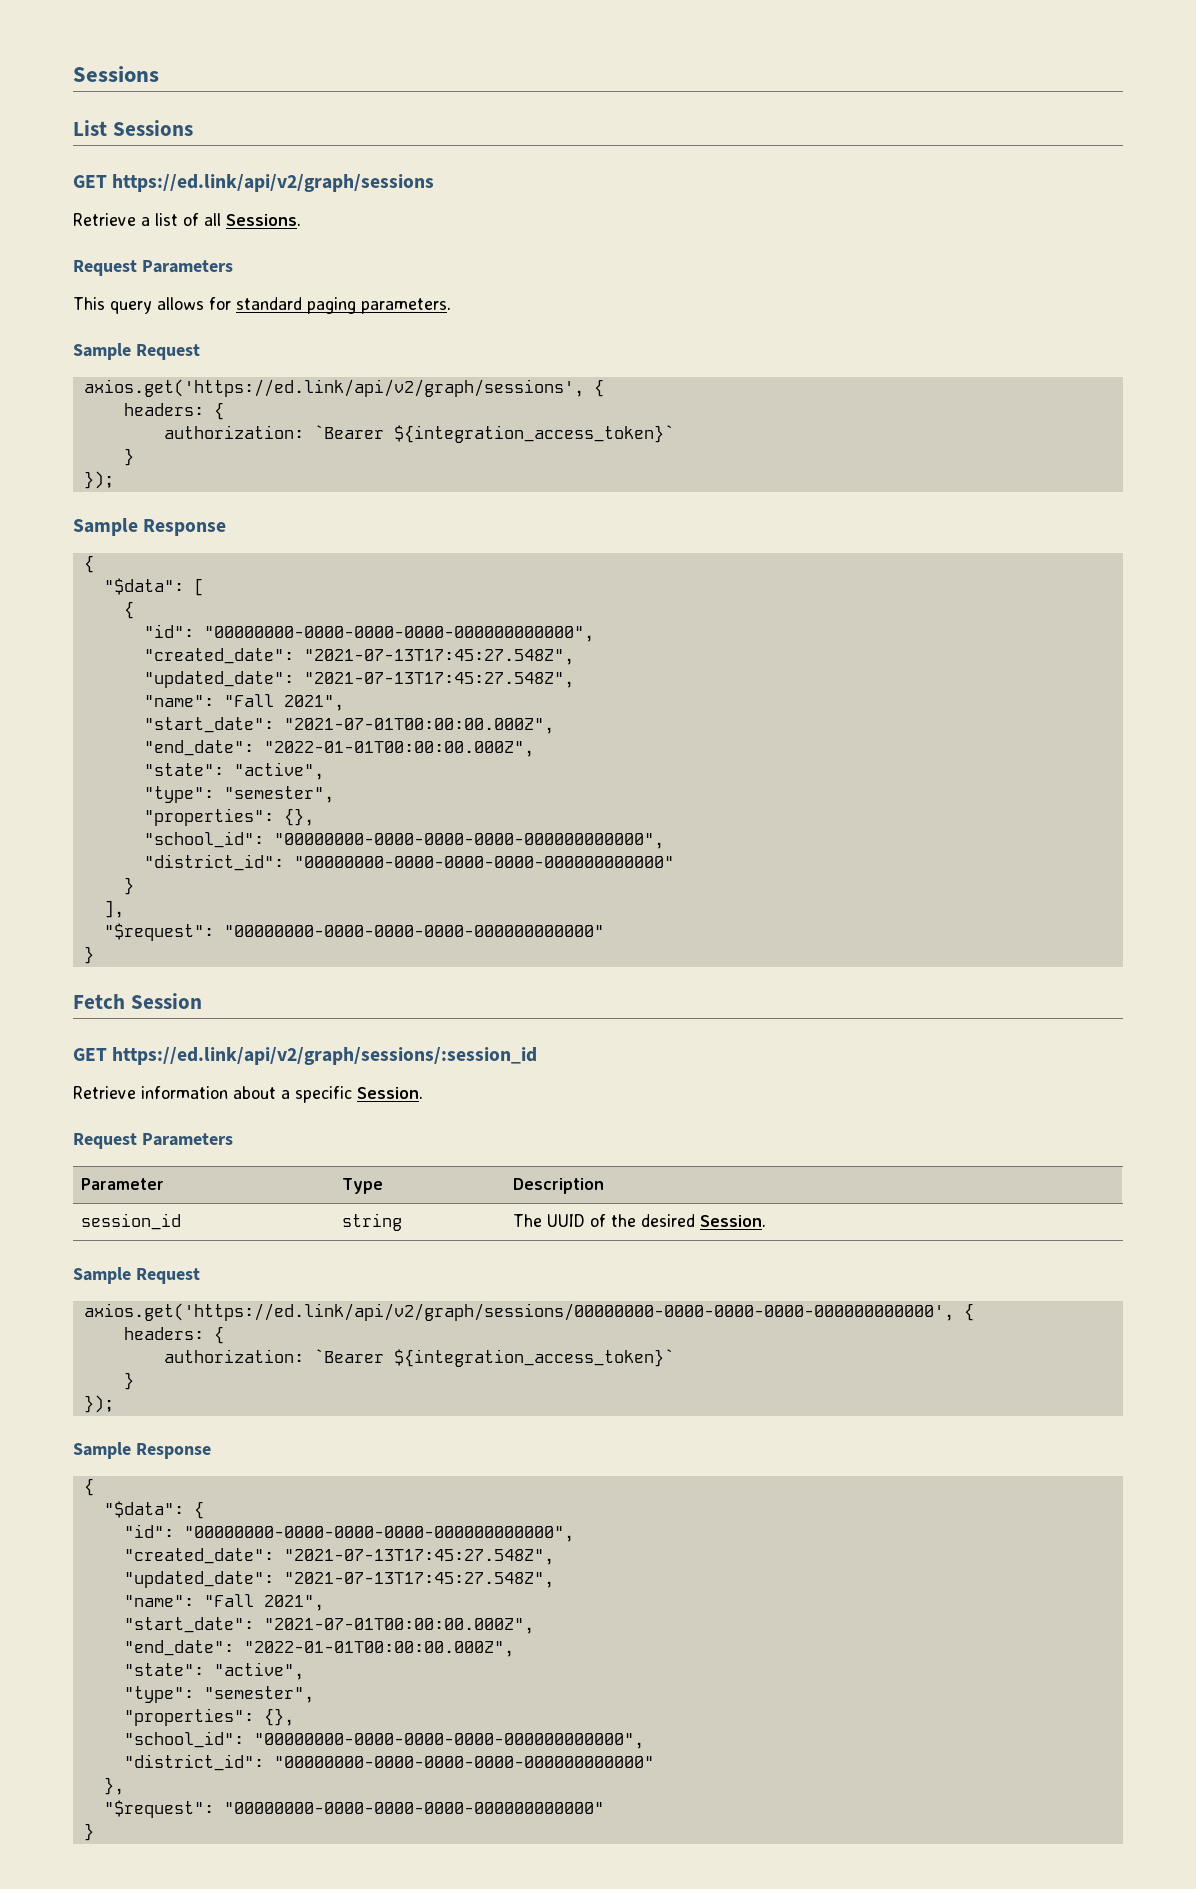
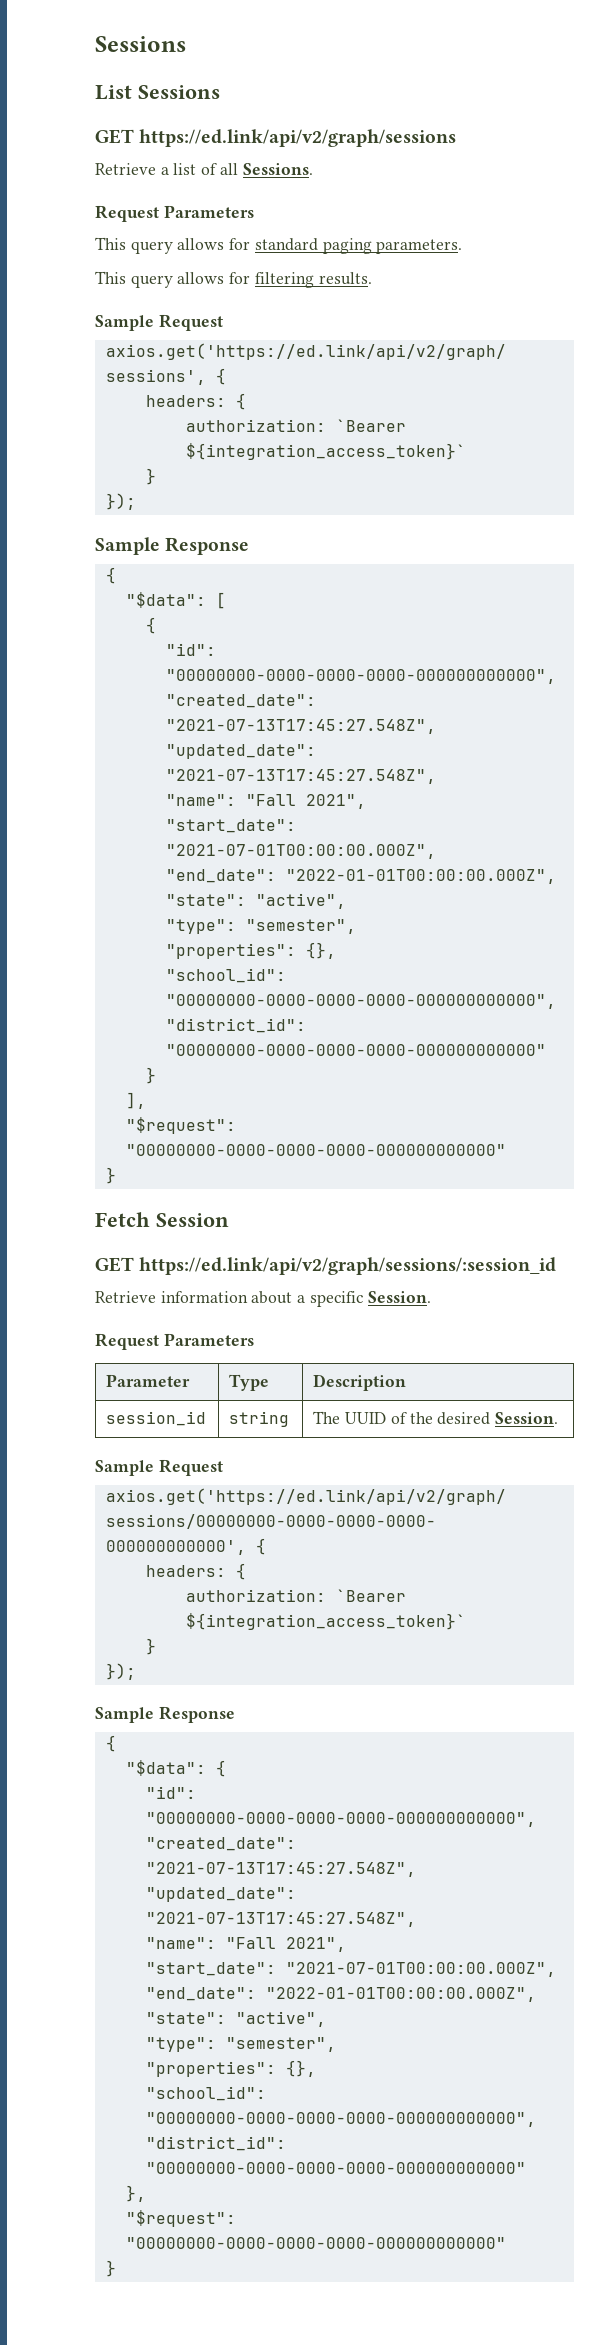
(451, 306) none -> [95,271,372,288] // This query allows for filtering results.

